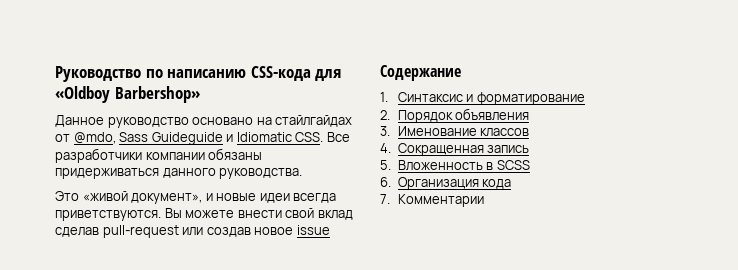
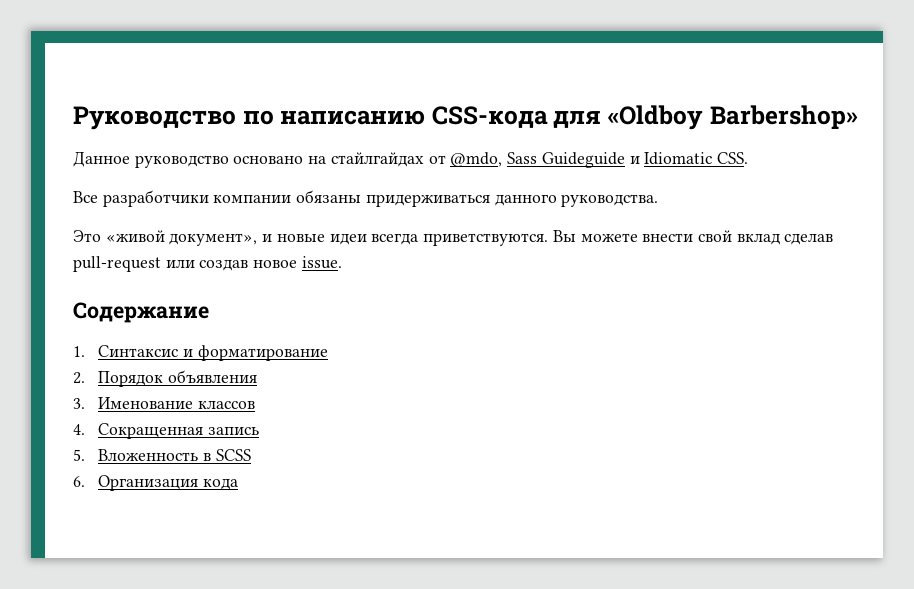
(324, 137) none -> (748, 158) //
[296,225,330,235] issue -> [301,256,342,269] issue.
[380,194,484,207] // 7. Комментарии -> (238, 484) none

